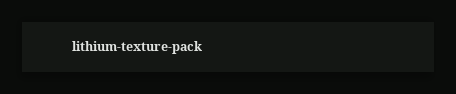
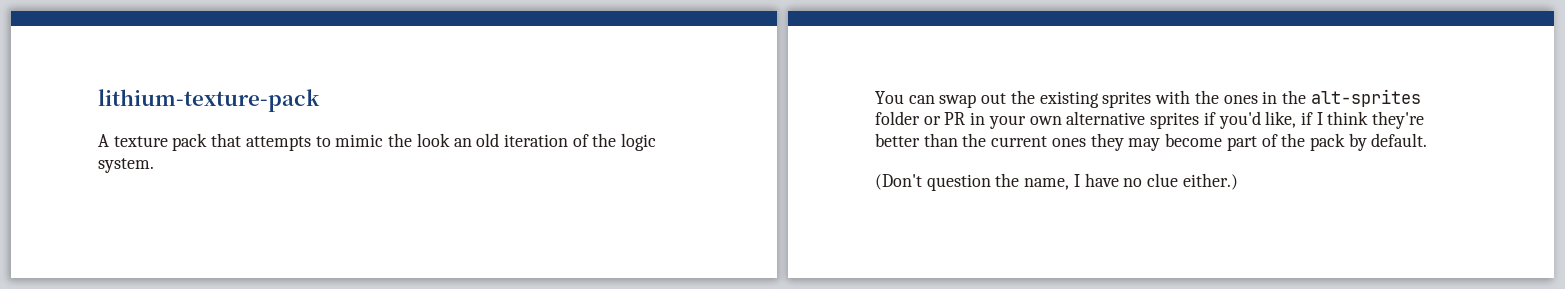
(202, 47) none -> [98,133,657,151] [98,158,154,173] [875,89,1421,108] [875,111,1425,129] [875,133,1428,151] [875,173,1238,191] // A texture pack that attempts to mimic the look an old iteration of the logic system. // You can swap out the existing sprites with the ones in the alt-sprites folder or PR in your own alternative sprites if you'd like, if I think they're better than the current ones they may become part of the pack by default. // (Don't question the name, I have no clue either.)

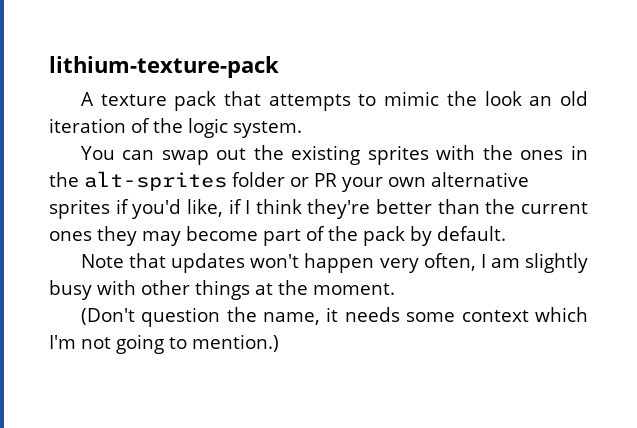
[970,112,986,125] in -> (337, 180) none
[875,173,1238,191] (Don't question the name, I have no clue either.) -> [80,253,588,273] [49,280,395,300] [80,307,588,327] [49,334,279,354] Note that updates won't happen very often, I am slightly busy with other things at the moment. // (Don't question the name, it needs some context which I'm not going to mention.)

